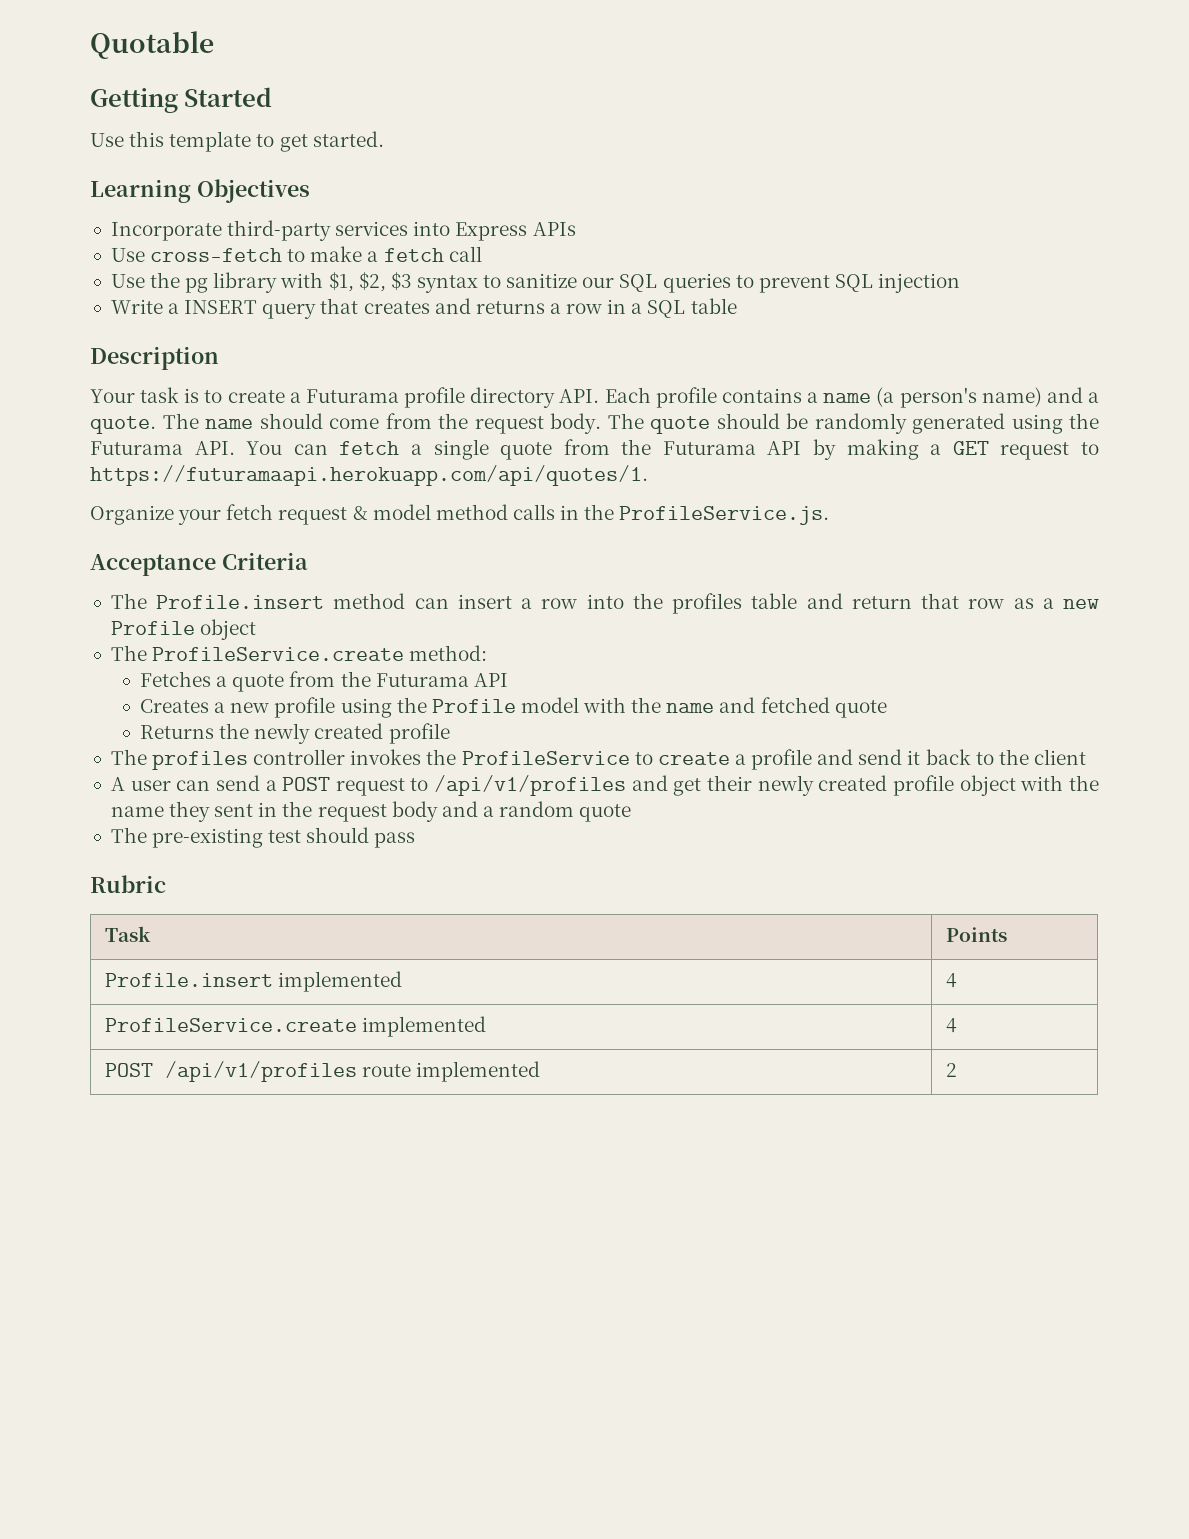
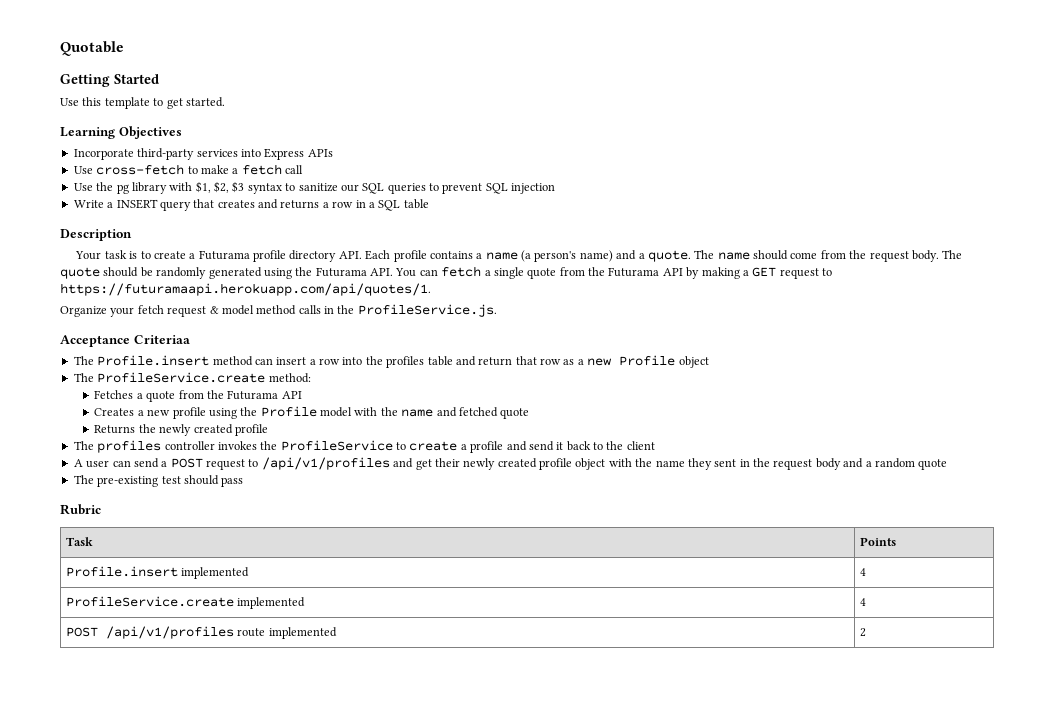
[221,552,308,570] Criteria -> [133,335,190,344] Criteriaa

